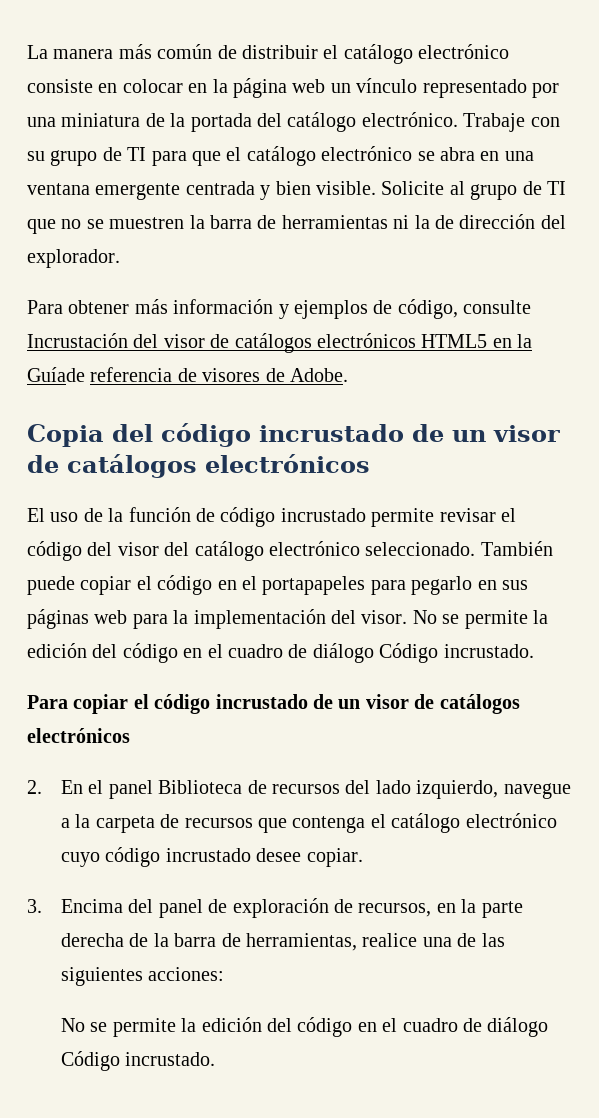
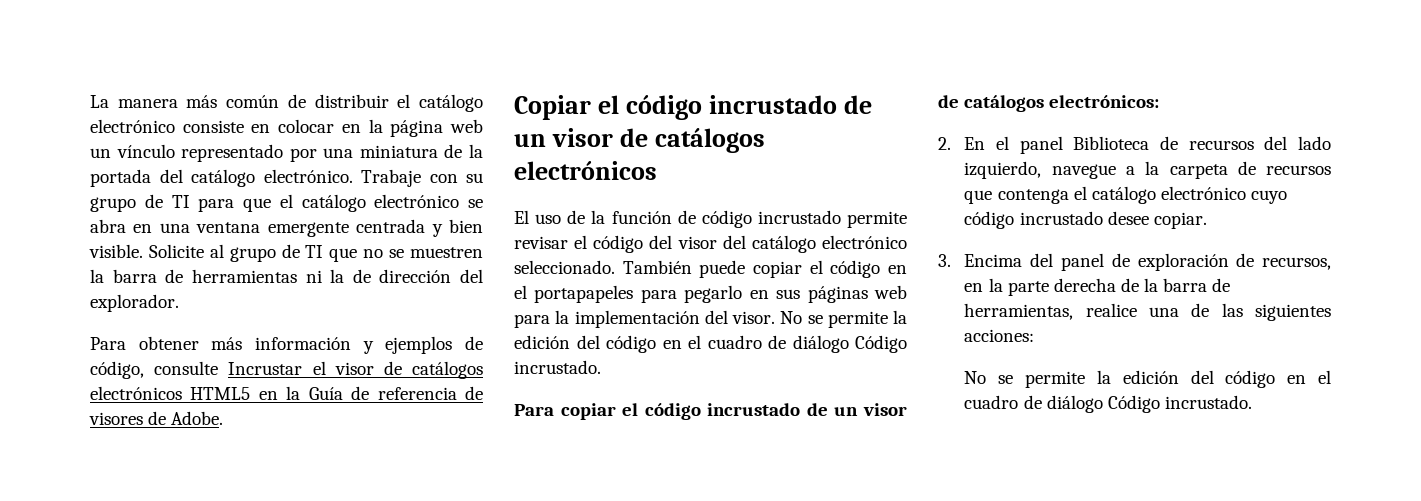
[27,333,159,348] Incrustación del -> [228,361,326,375] Incrustar el
[27,367,85,382] Guíade -> [308,386,370,400] Guía de
[27,424,153,447] Copia del -> [514,95,619,120] Copiar el
[27,728,130,743] electrónicos -> [1049,95,1160,108] electrónicos:

